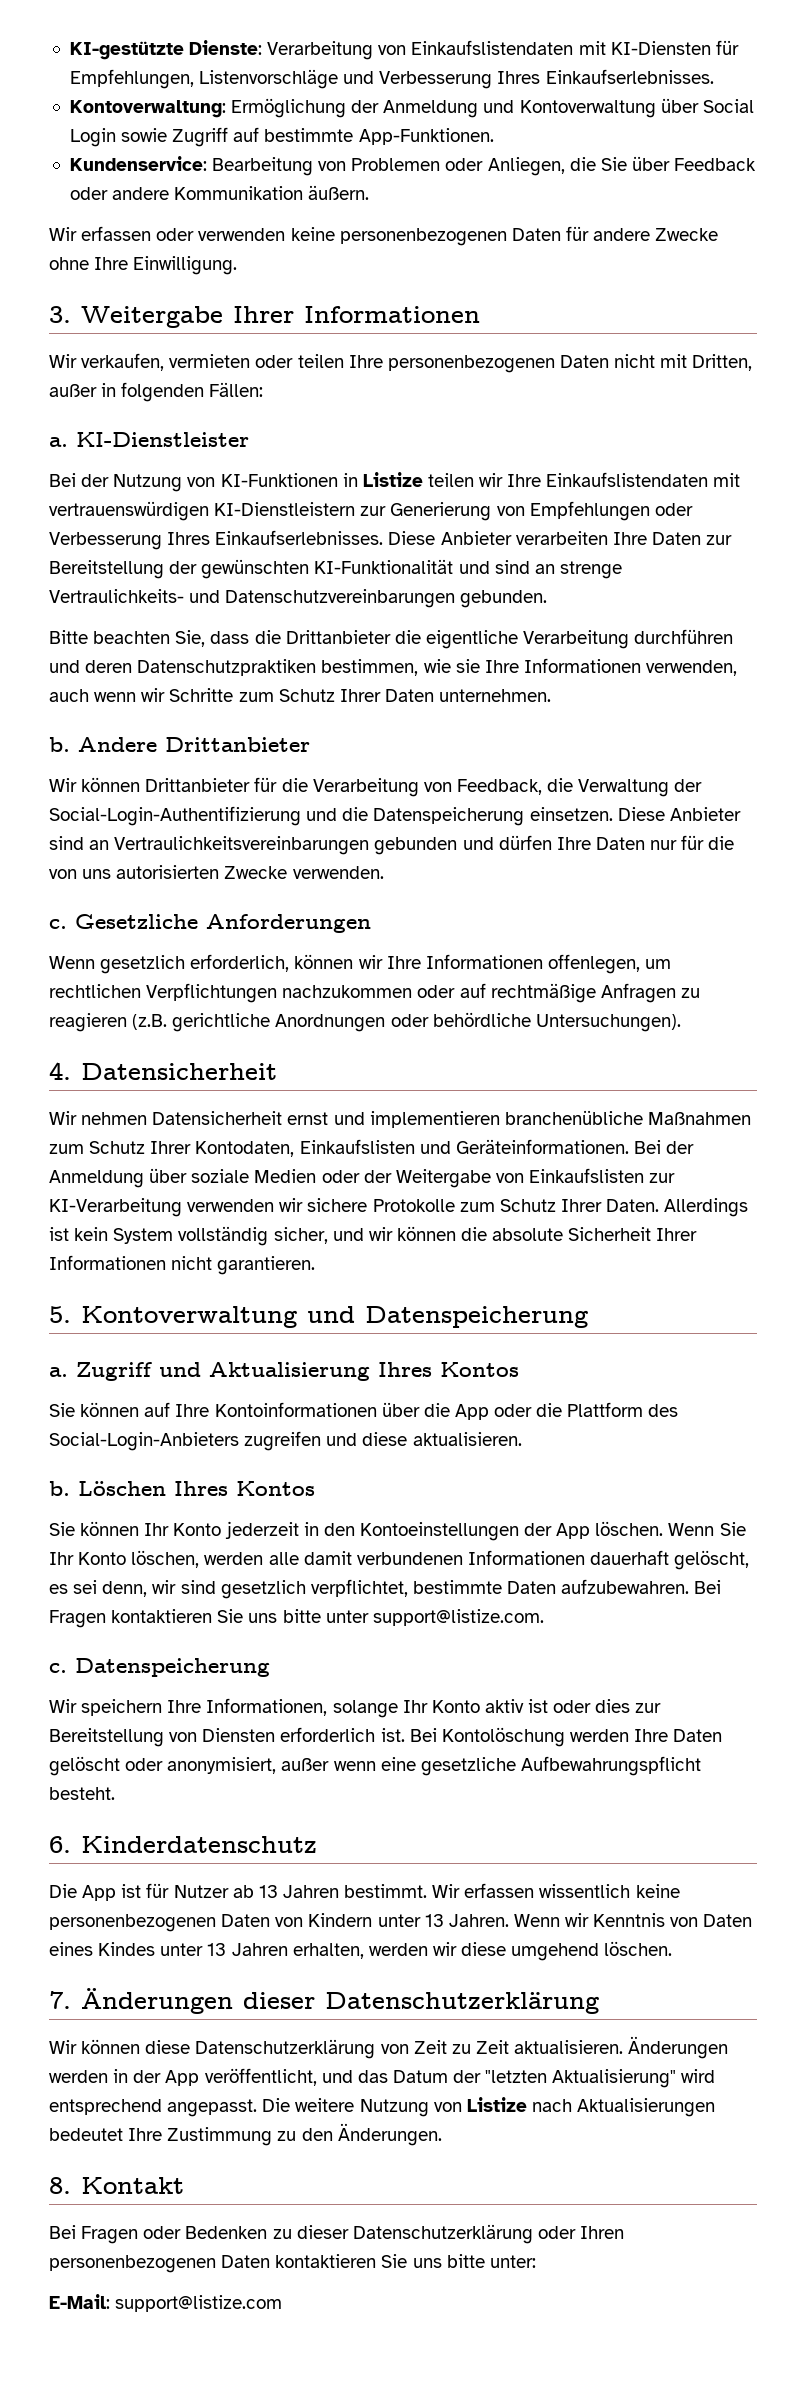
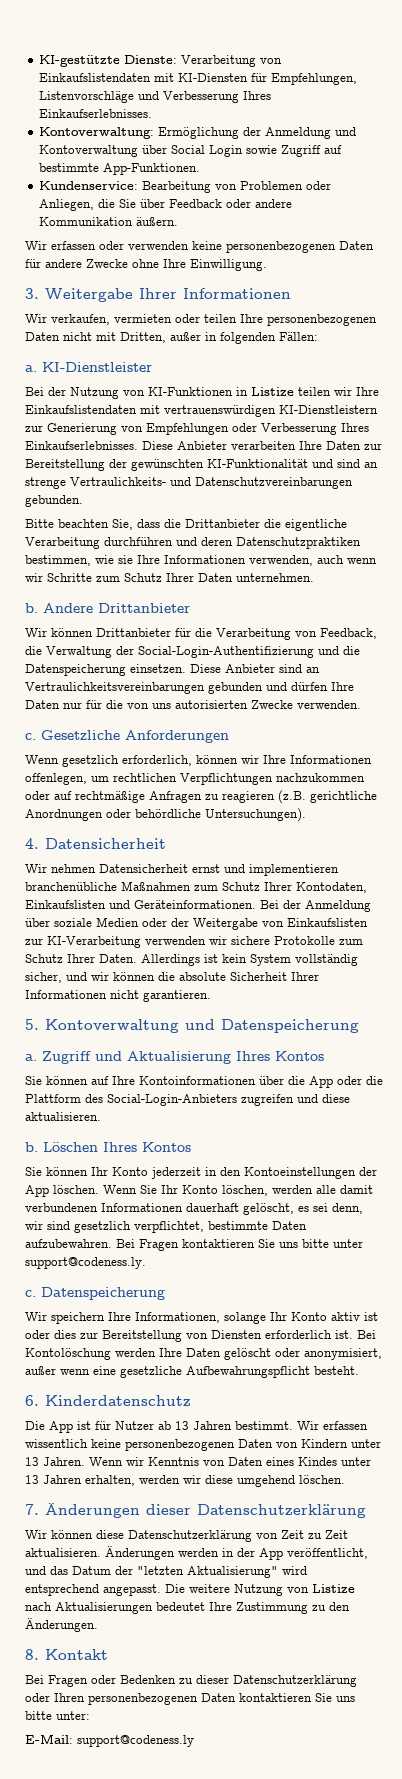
[372,1609,544,1626] support@listize.com. -> [25,1257,146,1269] support@codeness.ly.
[115,2295,283,2312] support@listize.com -> [77,1735,194,1747] support@codeness.ly

